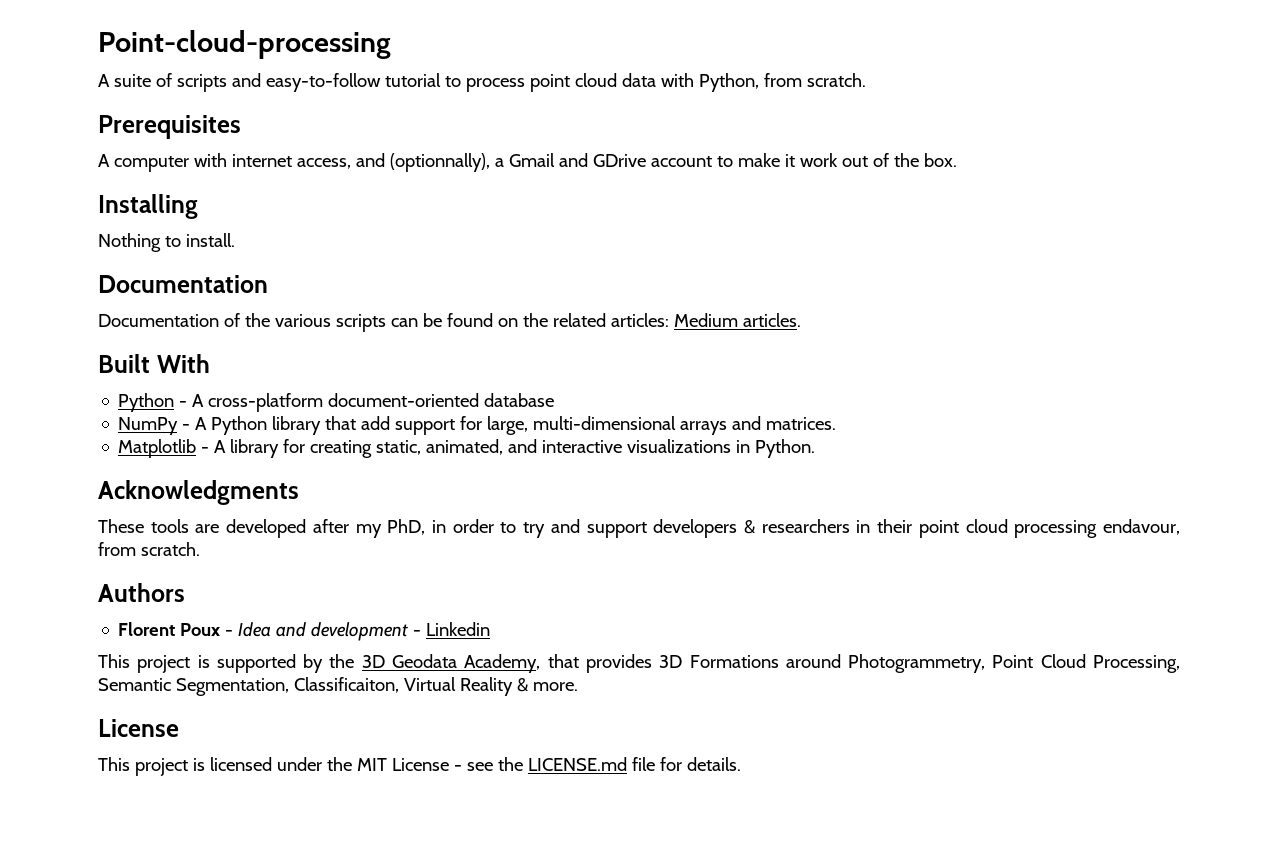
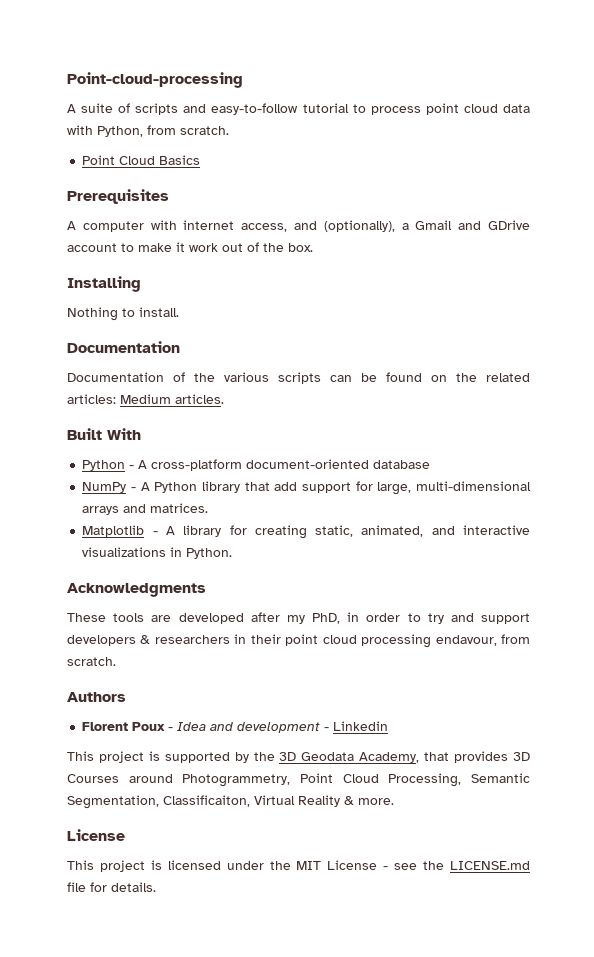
(866, 80) none -> [82,155,201,165] // Point Cloud Basics
[389,153,490,172] (optionnally), -> [323,220,395,232] (optionally),
[689,655,779,668] Formations -> [67,774,119,783] Courses

